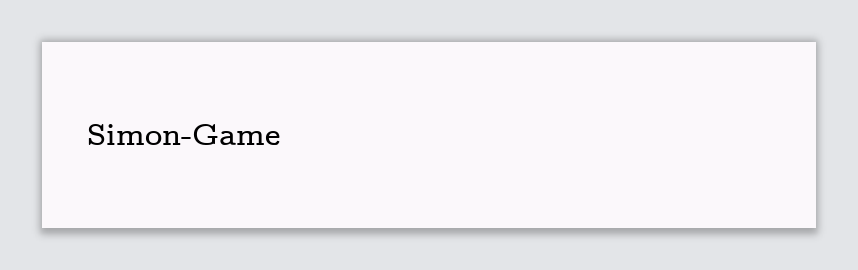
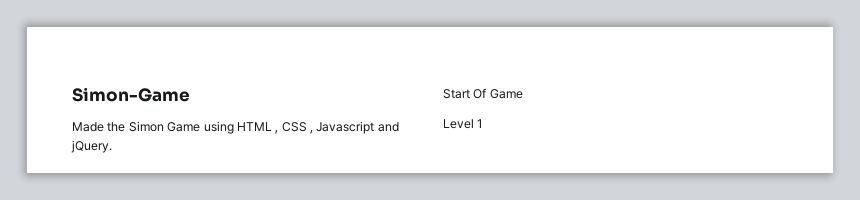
(280, 134) none -> [72,121,399,134] [71,140,112,153] [443,88,523,99] [443,119,483,129] // Made the Simon Game using HTML , CSS , Javascript and jQuery. // Start Of Game // Level 1

